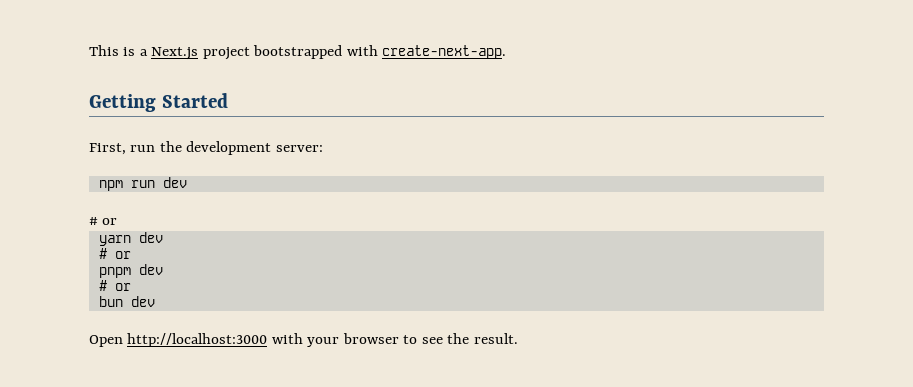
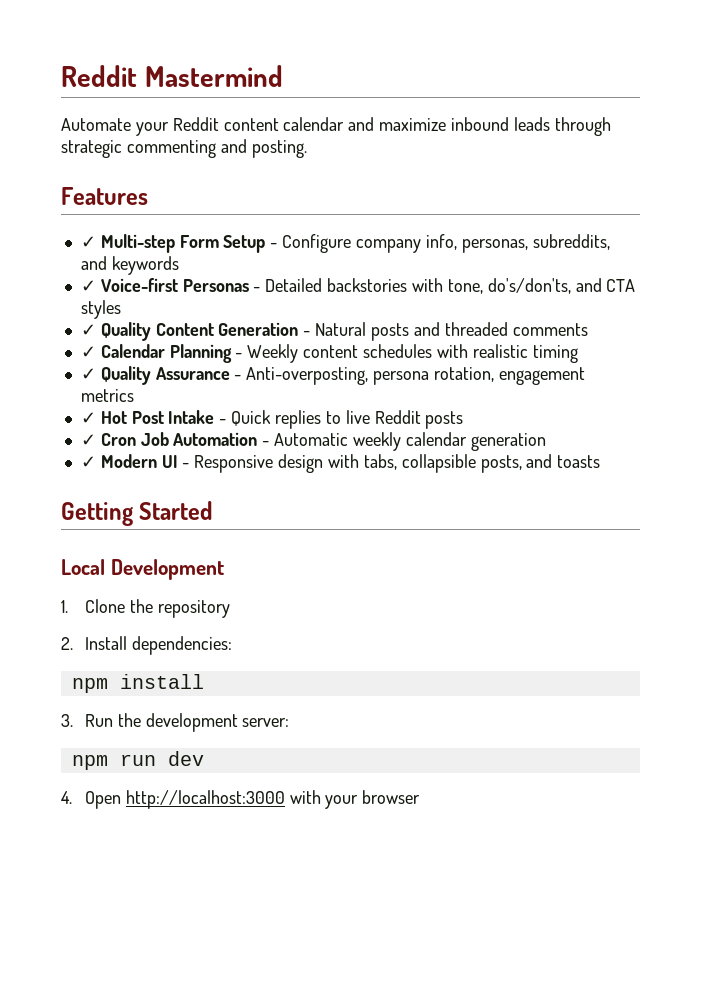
[89,45,507,60] [89,93,228,112] [89,143,156,155] This is a Next.js project bootstrapped with create-next-app. // Getting Started // First, run -> [61,65,283,87] [61,117,611,136] [61,139,307,158] [61,187,148,205] [80,234,610,253] [80,256,179,275] [80,278,636,294] [80,300,121,319] [80,322,588,341] [80,344,578,363] [80,366,585,385] [80,389,134,402] [80,410,464,429] [80,432,546,451] [80,454,601,473] [61,501,213,526] [61,559,224,580] [61,599,230,618] [61,636,232,655] [71,674,204,693] [61,714,113,727] Reddit Mastermind // Automate your Reddit content calendar and maximize inbound leads through strategic commenting and posting. // Features // ✓ Multi-step Form Setup - Configure company info, personas, subreddits, and keywords // ✓ Voice-first Personas - Detailed backstories with tone, do's/don'ts, and CTA styles // ✓ Quality Content Generation - Natural posts and threaded comments // ✓ Calendar Planning - Weekly content schedules with realistic timing // ✓ Quality Assurance - Anti-overposting, persona rotation, engagement metrics // ✓ Hot Post Intake - Quick replies to live Reddit posts // ✓ Cron Job Automation - Automatic weekly calendar generation // ✓ Modern UI - Responsive design with tabs, collapsible posts, and toasts // Getting Started // Local Development // 1. Clone the repository // 2. Install dependencies: // npm install // 3. Run
[89,217,118,225] [98,232,163,246] [98,248,131,259] [98,264,163,278] [98,280,131,291] [98,296,155,307] # or // yarn dev // # or // pnpm dev // # or // bun dev // -> [61,791,72,804] 4.
[403,333,518,344] to see the result. -> (421, 797) none

